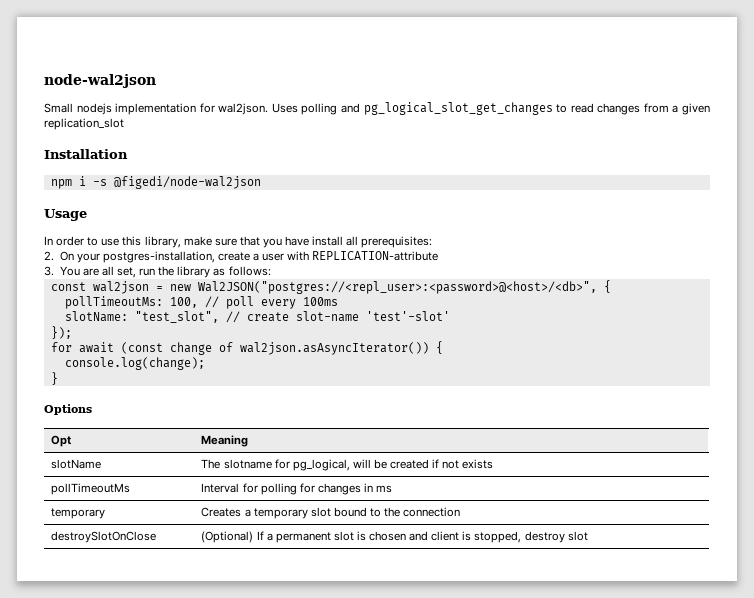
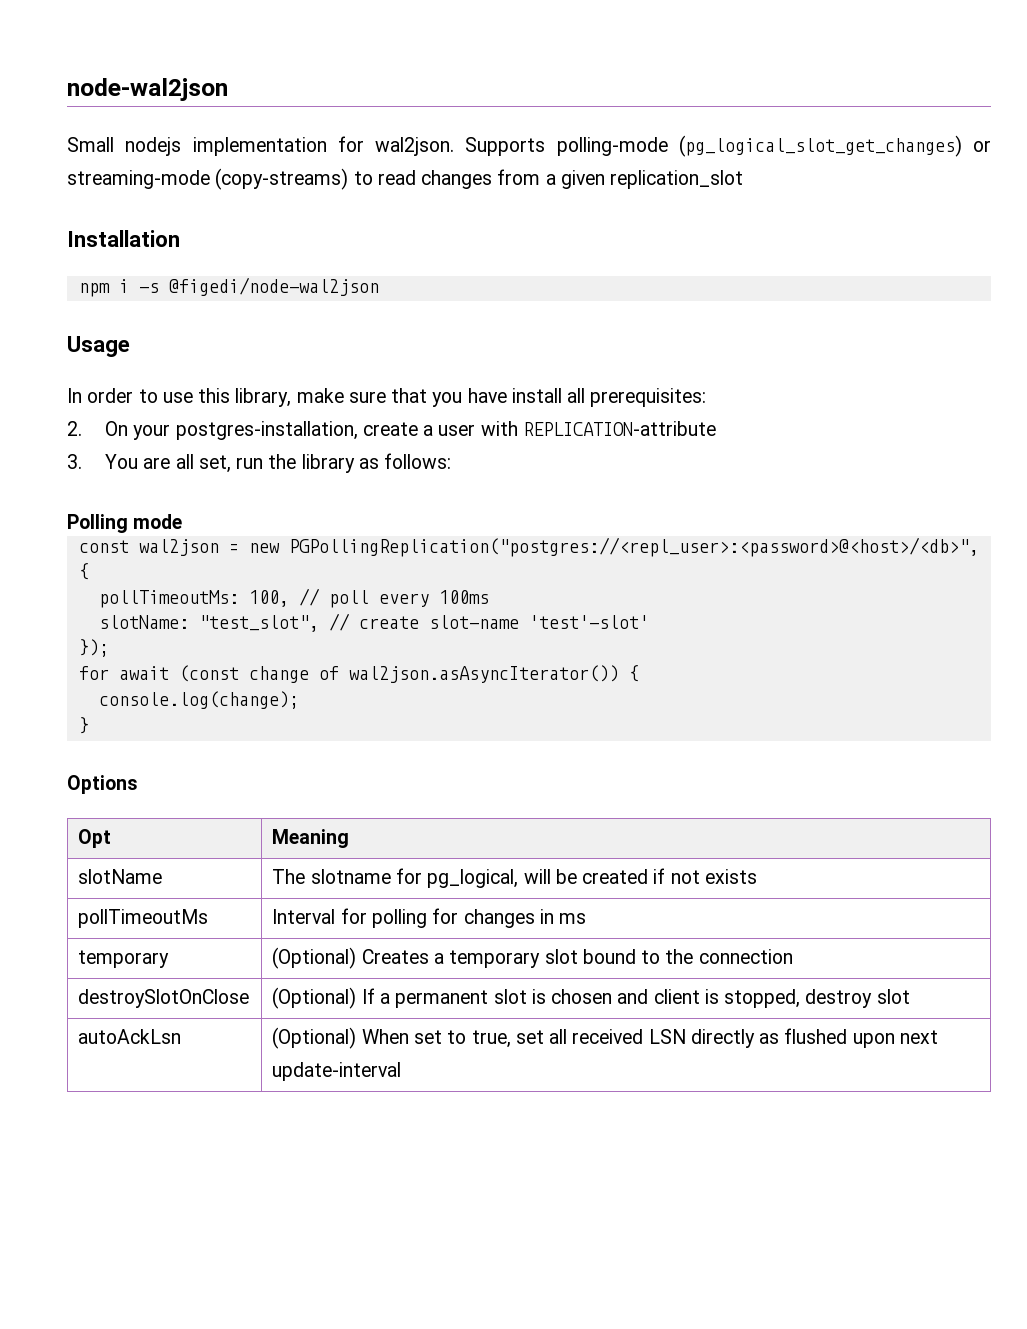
[271,102,553,115] Uses polling and pg_logical_slot_get_changes -> [465,135,991,157] [67,168,349,190] Supports polling-mode (pg_logical_slot_get_changes) or streaming-mode (copy-streams)
(271, 271) none -> [67,514,183,533] // Polling mode
[197,281,597,294] Wal2JSON("postgres://<repl_user>:<password>@<host>/<db>", -> [288,537,979,557] PGPollingReplication("postgres://<repl_user>:<password>@<host>/<db>",
(106, 513) none -> [272,947,357,969] (Optional)
(588, 536) none -> [78,1029,182,1044] [272,1027,938,1049] [272,1062,402,1081] // autoAckLsn | (Optional) When set to true, set all received LSN directly as flushed upon next update-interval

